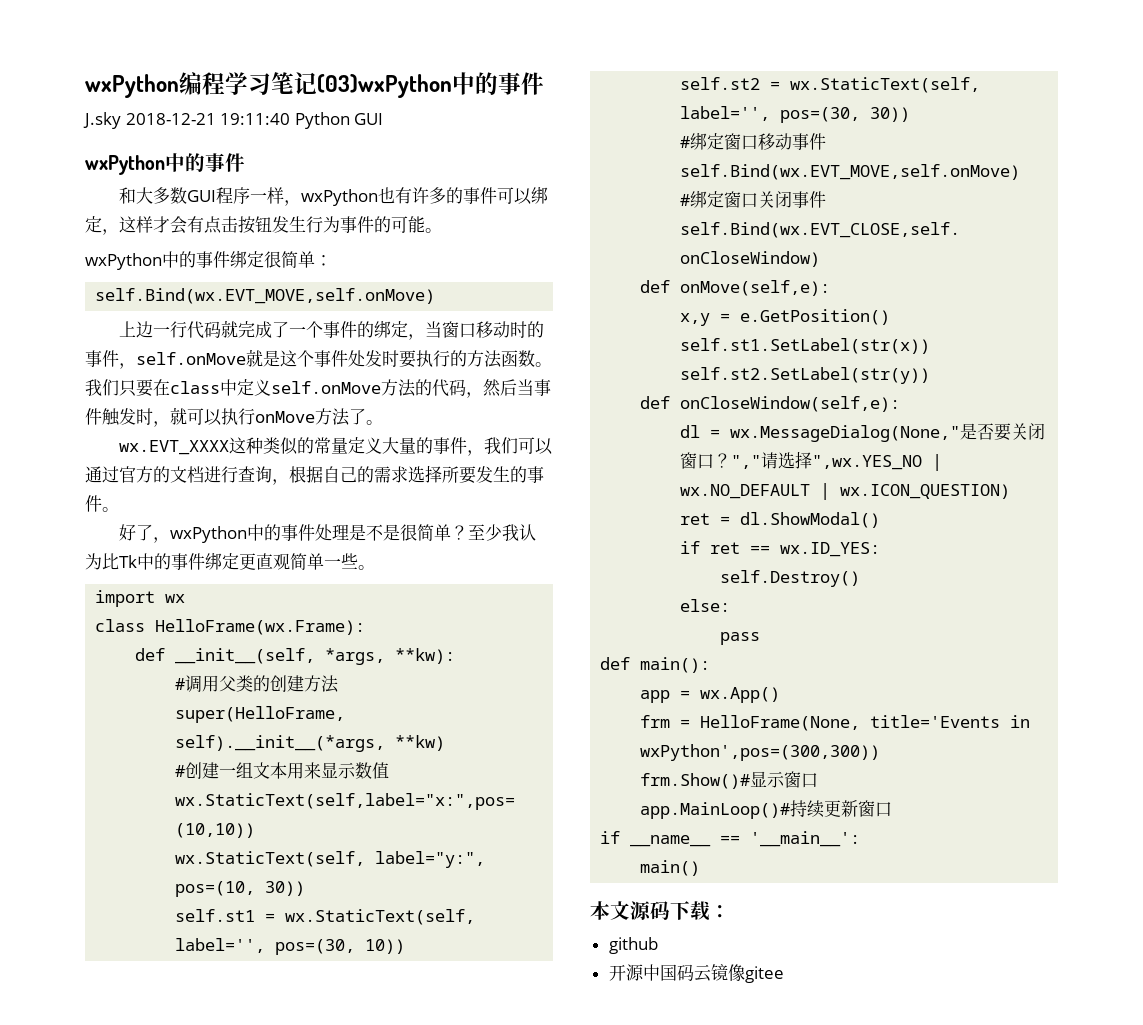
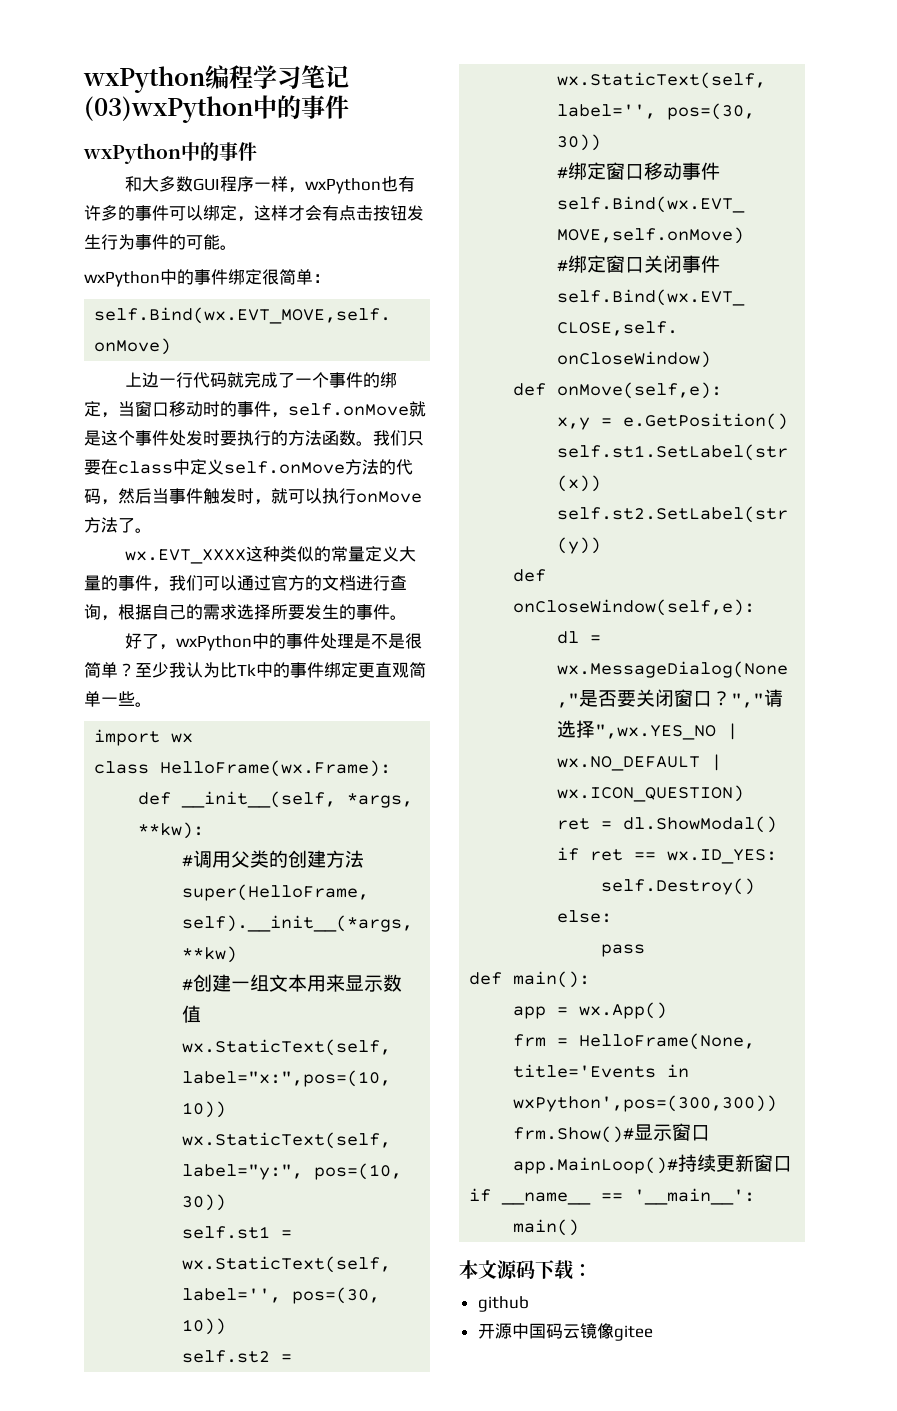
[83,112,384,129] // J.sky 2018-12-21 19:11:40 Python GUI -> (349, 107) none

